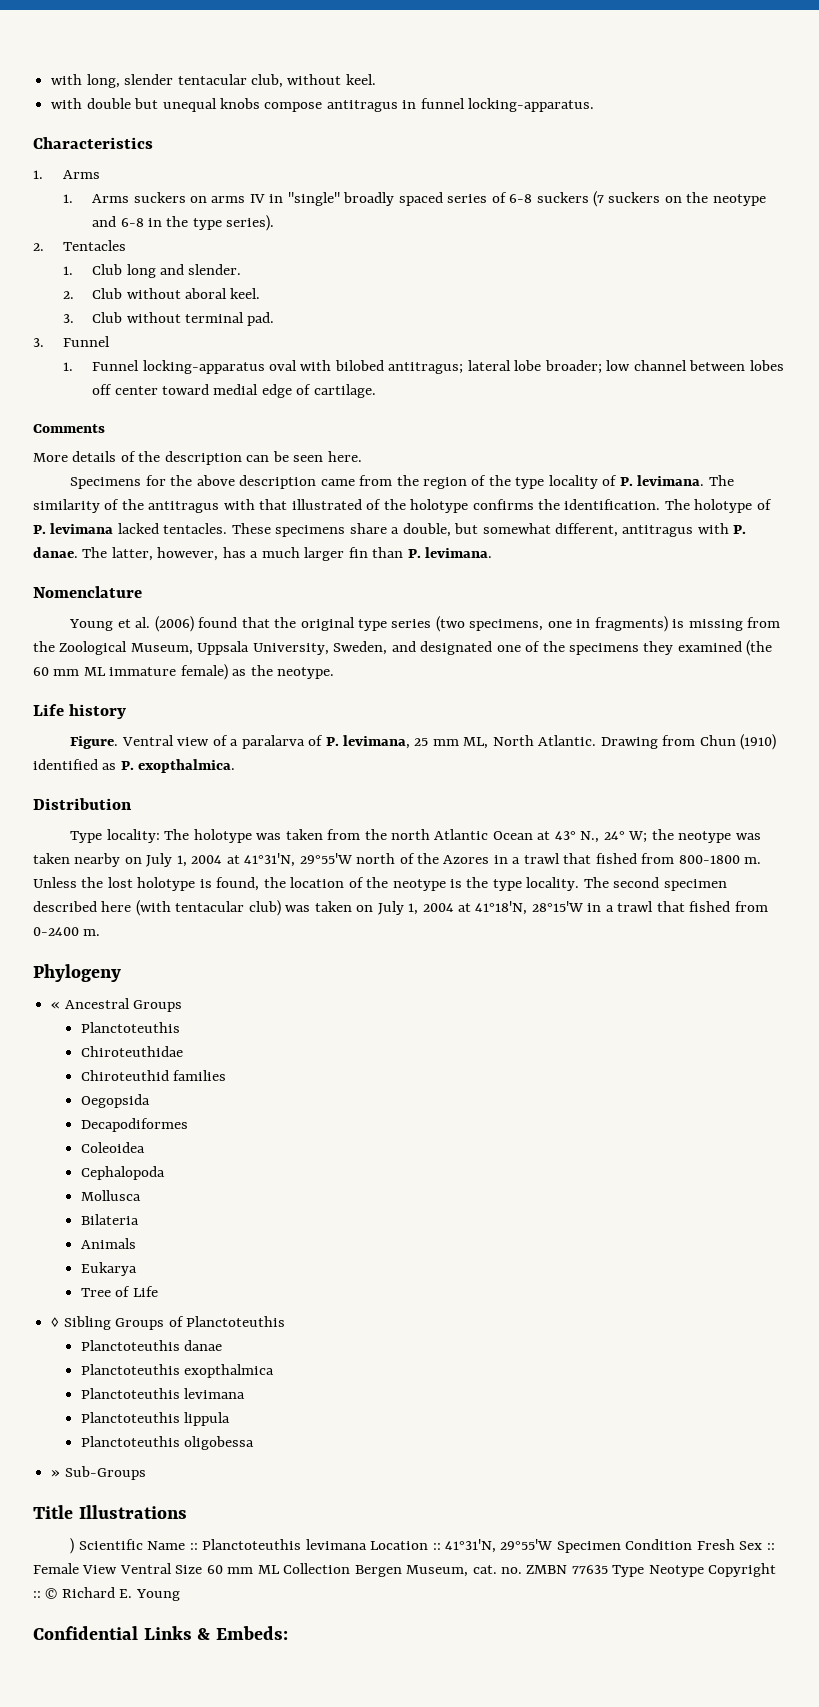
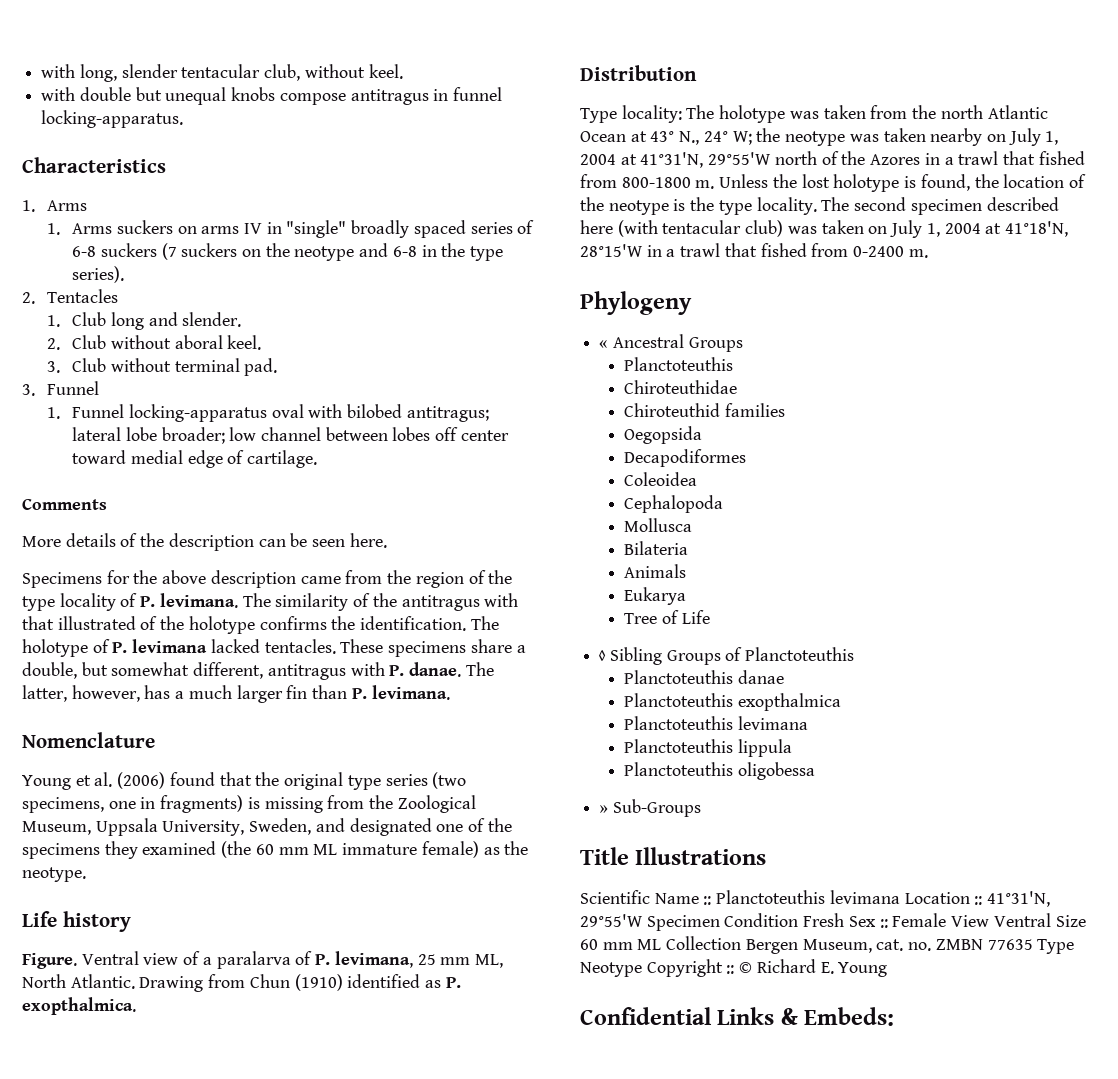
[70,1538,75,1554] ) -> (767, 856) none

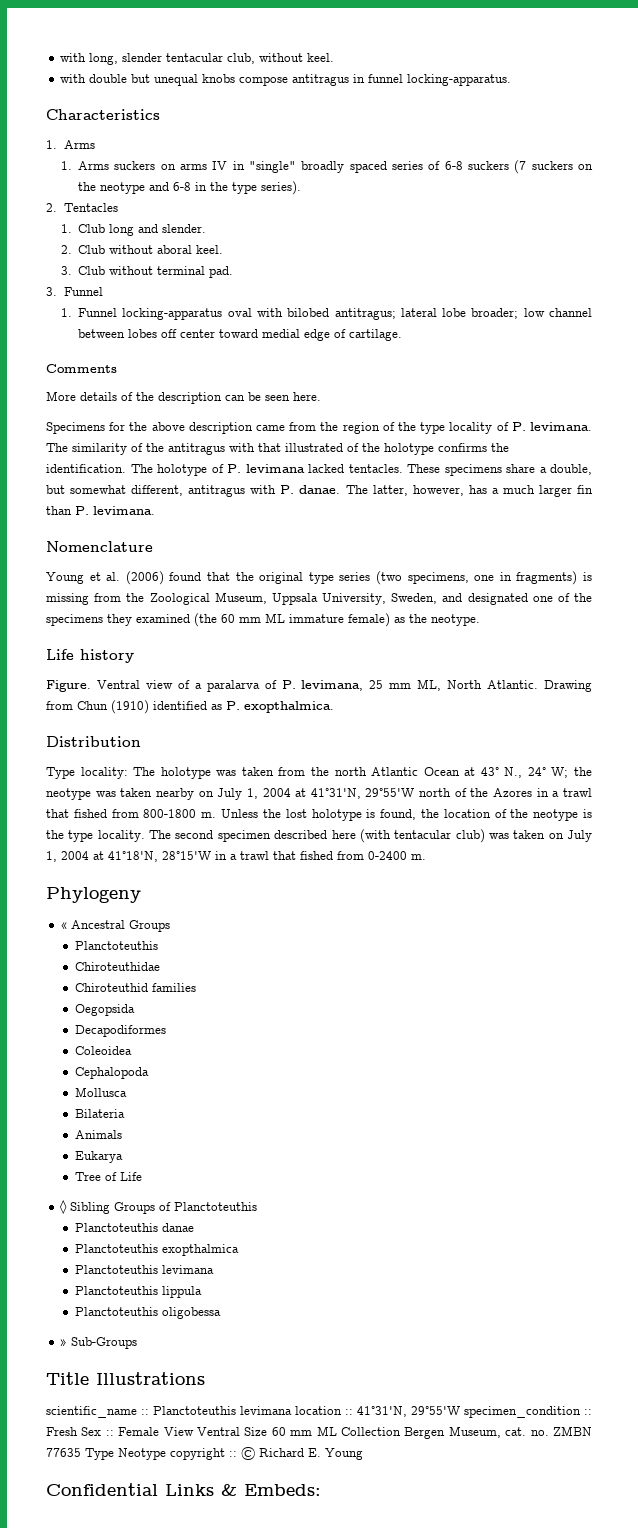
[580,890,699,904] Scientific Name -> [46,1406,137,1418] scientific_name
[904,892,970,904] Location -> [295,1406,342,1415] location
[646,913,799,931] Specimen Condition -> [464,1406,592,1418] specimen_condition ::
[646,959,723,977] Copyright -> [170,1448,225,1460] copyright

